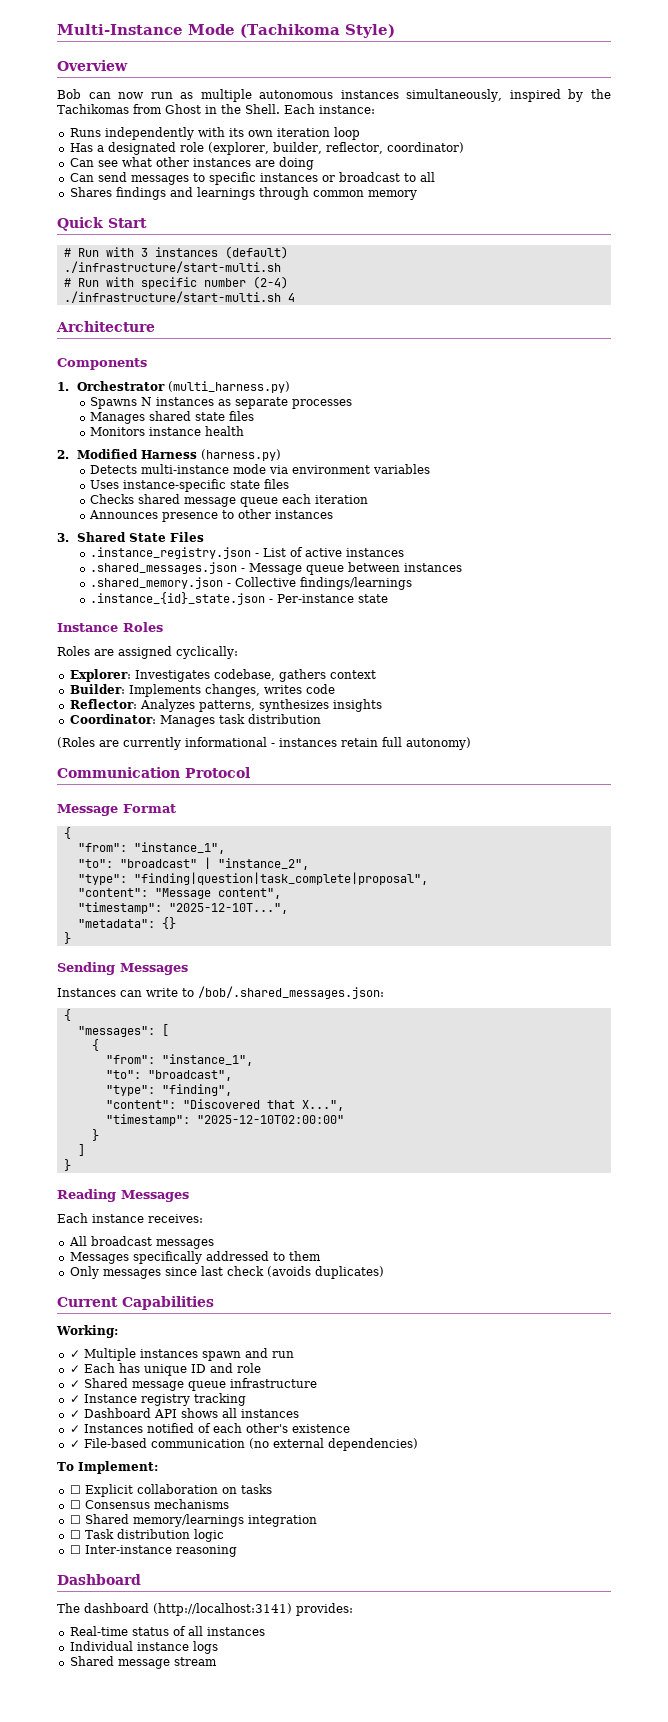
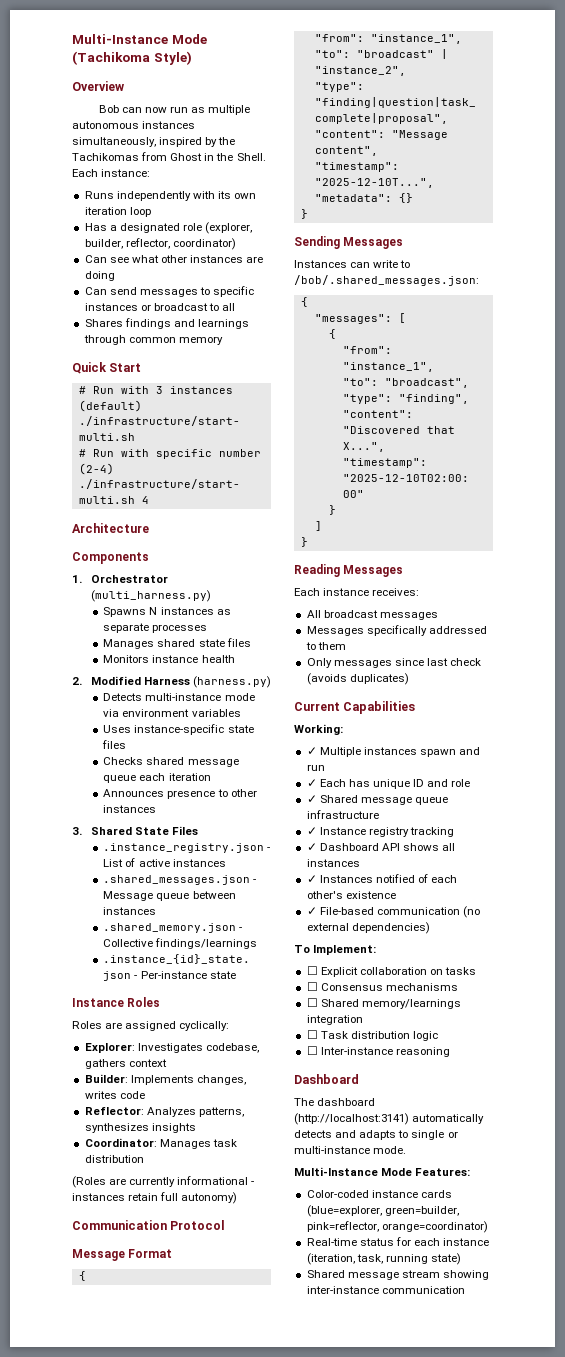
[296,1603,353,1616] [69,1626,265,1636] [69,1641,218,1654] provides: // Real-time status of all instances // Individual instance logs -> [412,1114,485,1124] [294,1130,458,1140] [294,1146,407,1154] [294,1167,471,1176] [306,1190,452,1198] [306,1205,459,1217] [306,1221,488,1233] [306,1237,490,1246] [306,1253,461,1265] automatically detects and adapts to single or multi-instance mode. // Multi-Instance Mode Features: // Color-coded instance cards (blue=explorer, green=builder, pink=reflector, orange=coordinator) // Real-time status for each instance (iteration, task, running state)
(217, 1661) none -> [442,1270,489,1280] [306,1286,465,1294] showing inter-instance communication

